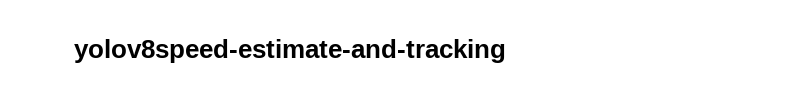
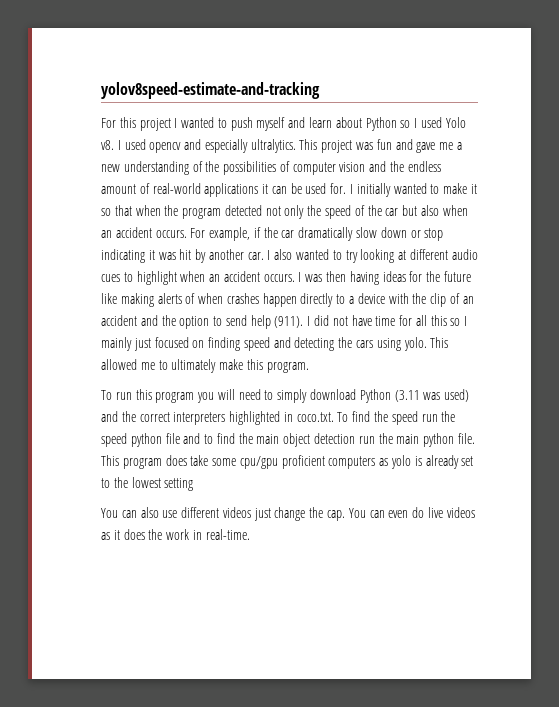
(506, 51) none -> [101,117,466,131] [101,139,462,153] [101,161,441,175] [101,183,477,197] [101,205,468,219] [101,227,444,241] [101,249,478,263] [101,271,471,285] [101,293,474,307] [101,315,468,329] [101,337,449,351] [101,359,309,373] [101,389,470,403] [101,411,456,425] [101,433,475,447] [101,455,474,469] [101,477,194,491] [101,507,475,521] [101,529,250,540] // For this project I wanted to push myself and learn about Python so I used Yolo v8. I used opencv and especially ultralytics. This project was fun and gave me a new understanding of the possibilities of computer vision and the endless amount of real-world applications it can be used for. I initially wanted to make it so that when the program detected not only the speed of the car but also when an accident occurs. For example, if the car dramatically slow down or stop indicating it was hit by another car. I also wanted to try looking at different audio cues to highlight when an accident occurs. I was then having ideas for the future like making alerts of when crashes happen directly to a device with the clip of an accident and the option to send help (911). I did not have time for all this so I mainly just focused on finding speed and detecting the cars using yolo. This allowed me to ultimately make this program. // To run this program you will need to simply download Python (3.11 was used) and the correct interpreters highlighted in coco.txt. To find the speed run the speed python file and to find the main object detection run the main python file. This program does take some cpu/gpu proficient computers as yolo is already set to the lowest setting // You can also use different videos just change the cap. You can even do live videos as it does the work in real-time.

